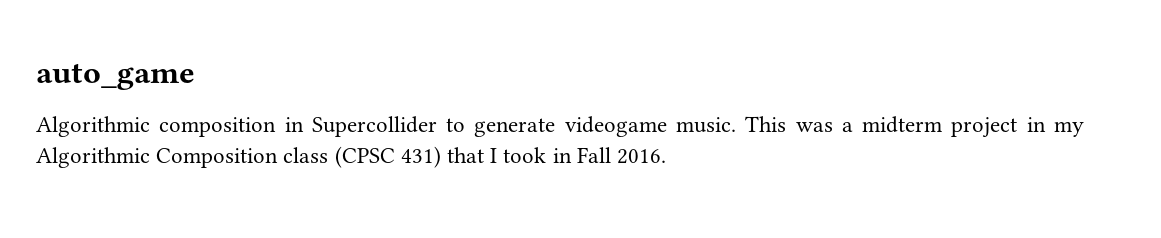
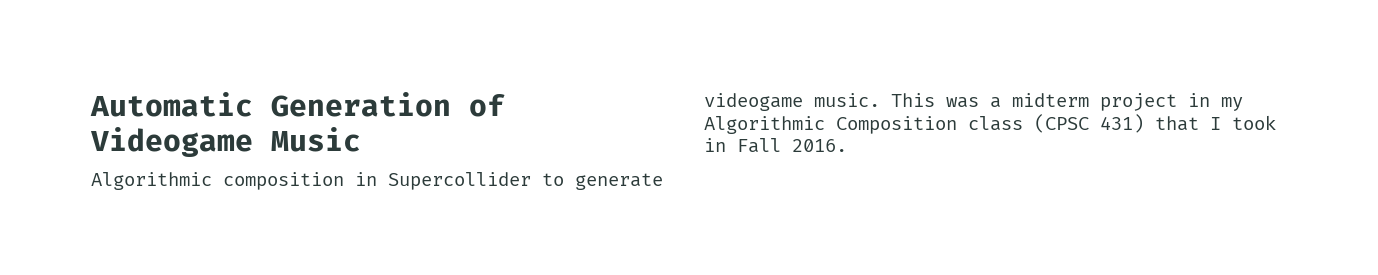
[36,63,195,90] auto_game -> [90,92,505,117] [90,127,361,157] Automatic Generation of Videogame Music

